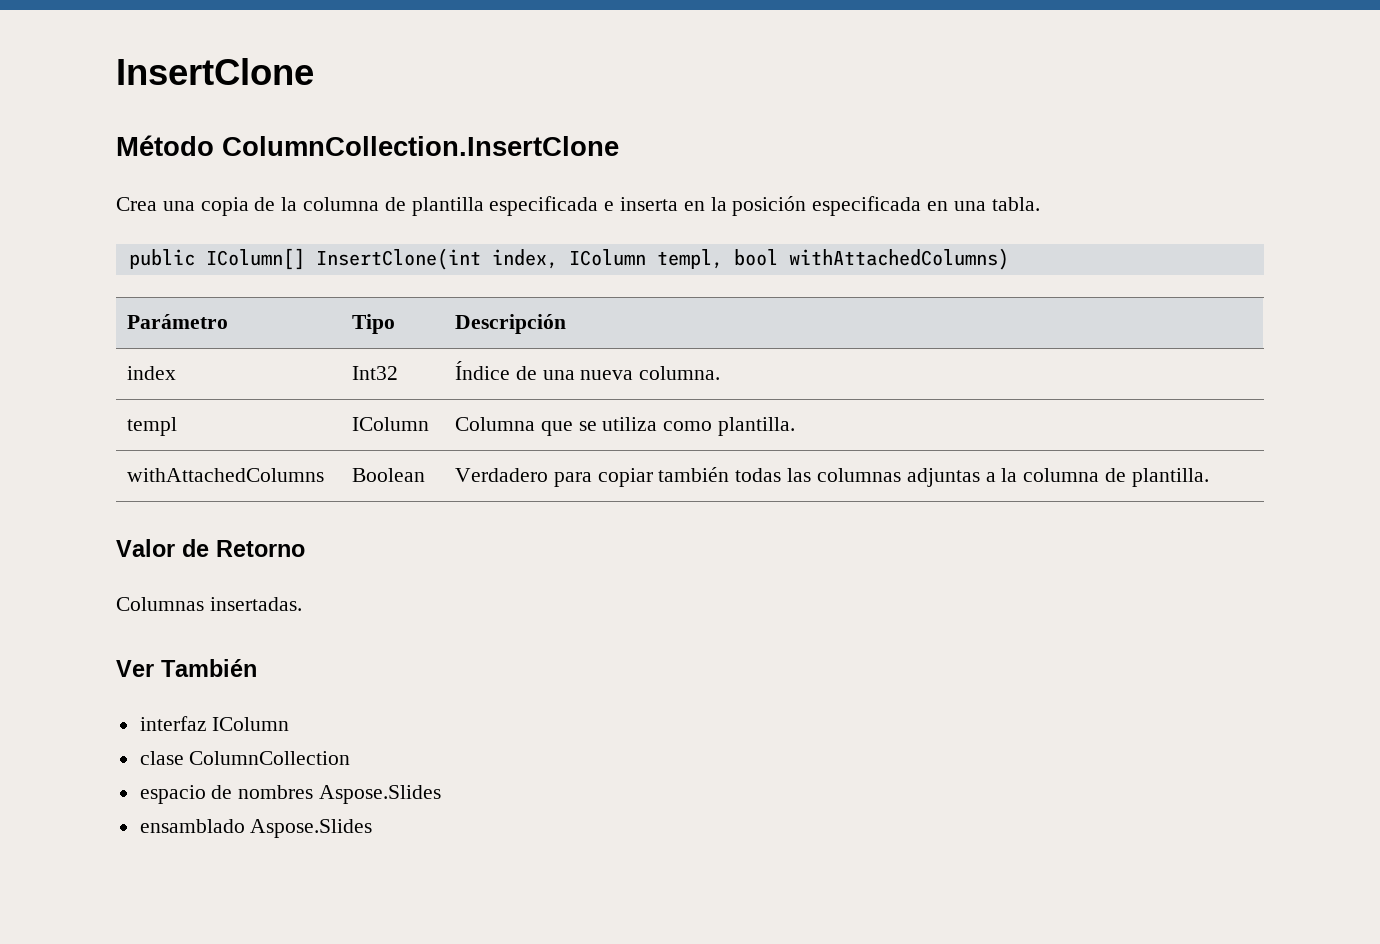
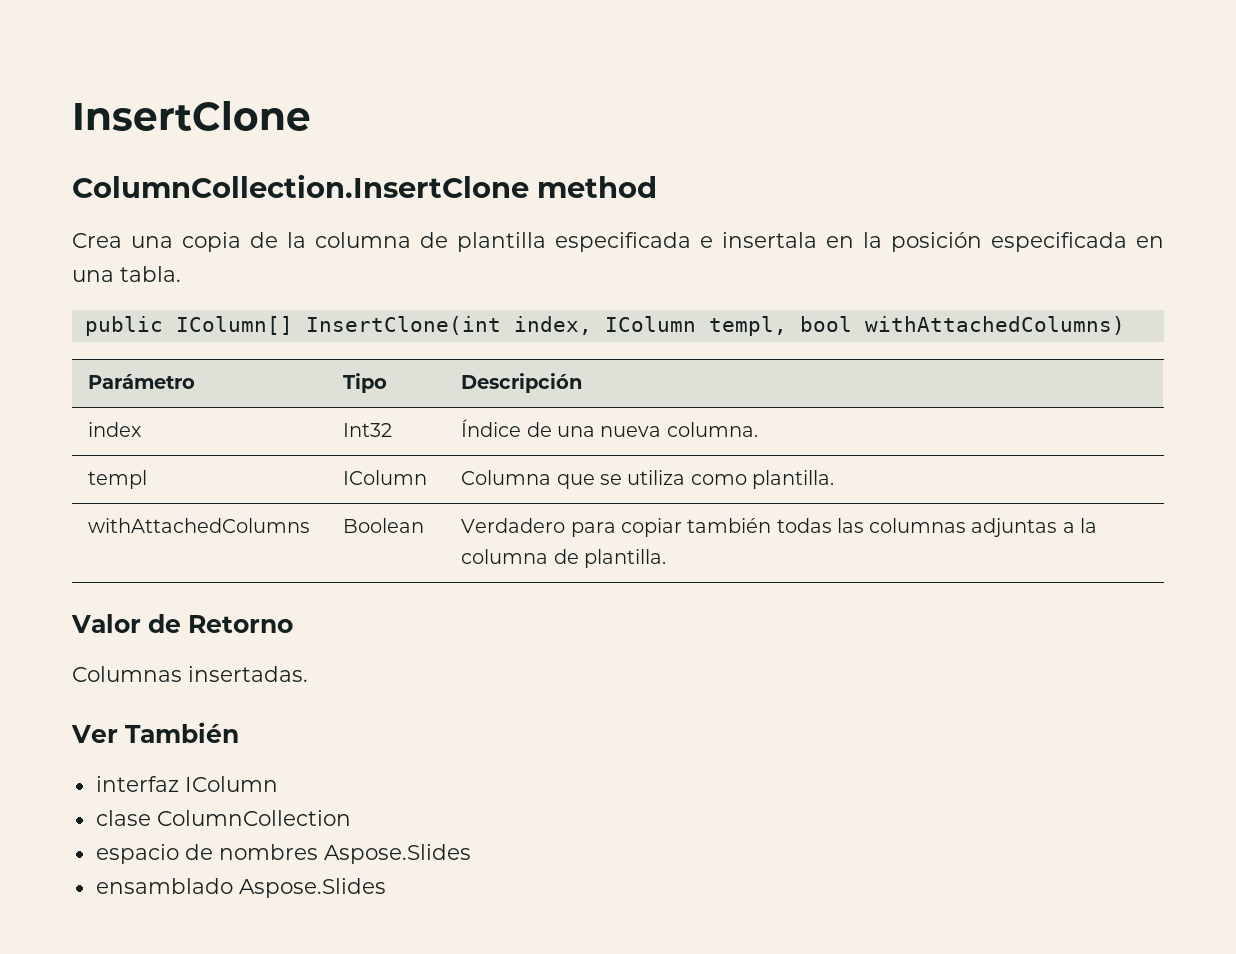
[116,135,214,156] Método -> (311, 116) none
(619, 146) none -> [537,176,657,198] method
[620,197,679,211] inserta -> [722,232,817,248] insertala

